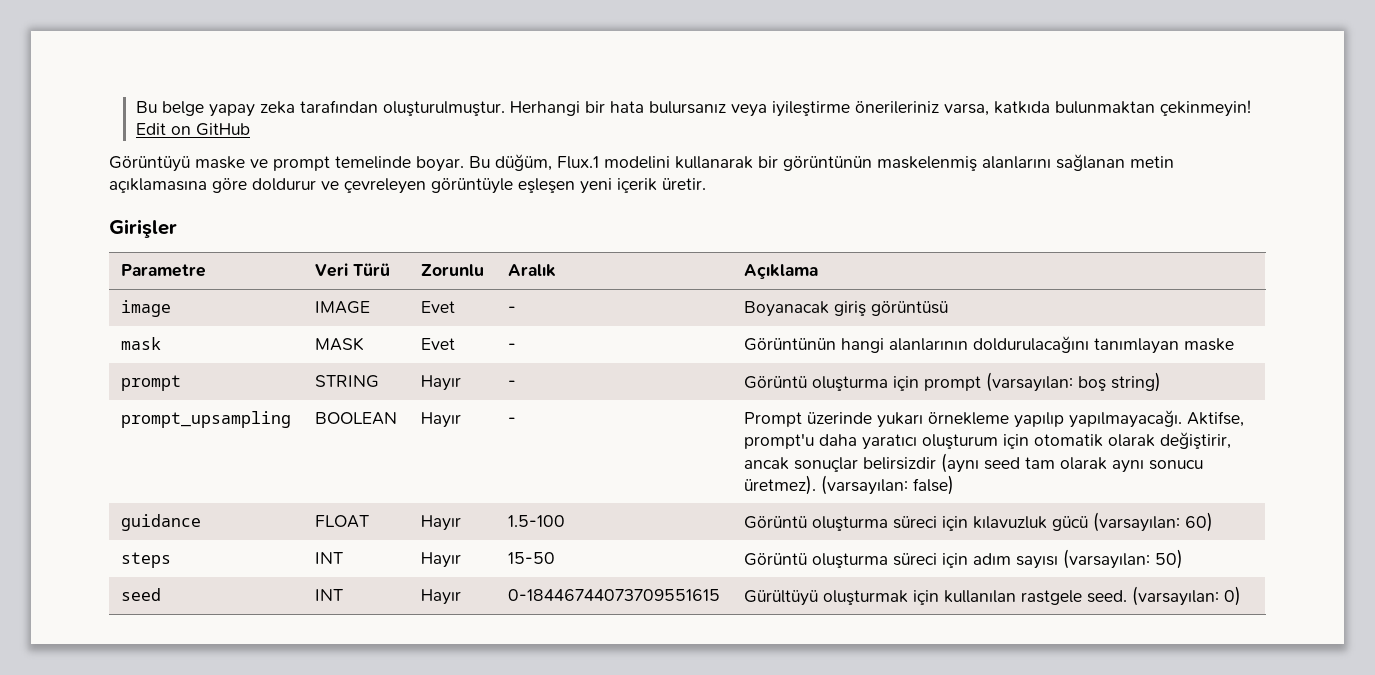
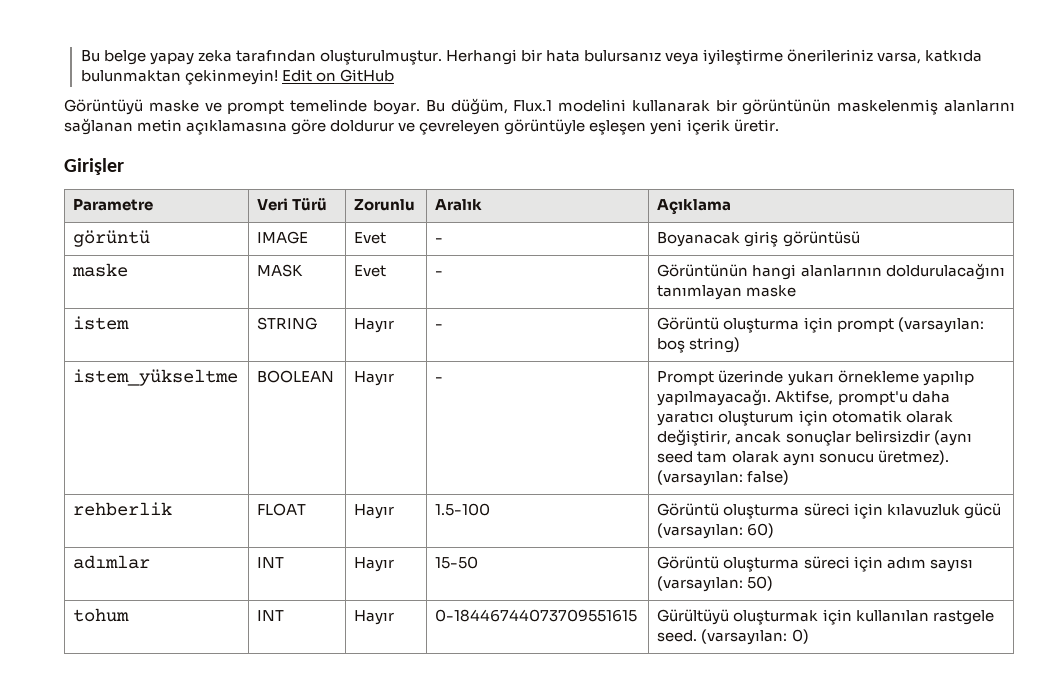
[120,300,171,317] image -> [73,230,151,247] görüntü
[120,337,161,350] mask -> [72,263,129,277] maske
[120,375,181,391] prompt -> [73,316,130,330] istem
[120,411,291,428] prompt_upsampling -> [73,369,239,386] istem_yükseltme
[120,514,201,531] guidance -> [73,502,173,516] rehberlik
[120,552,171,568] steps -> [73,555,151,569] adımlar
[120,588,161,601] seed -> [73,608,130,622] tohum

